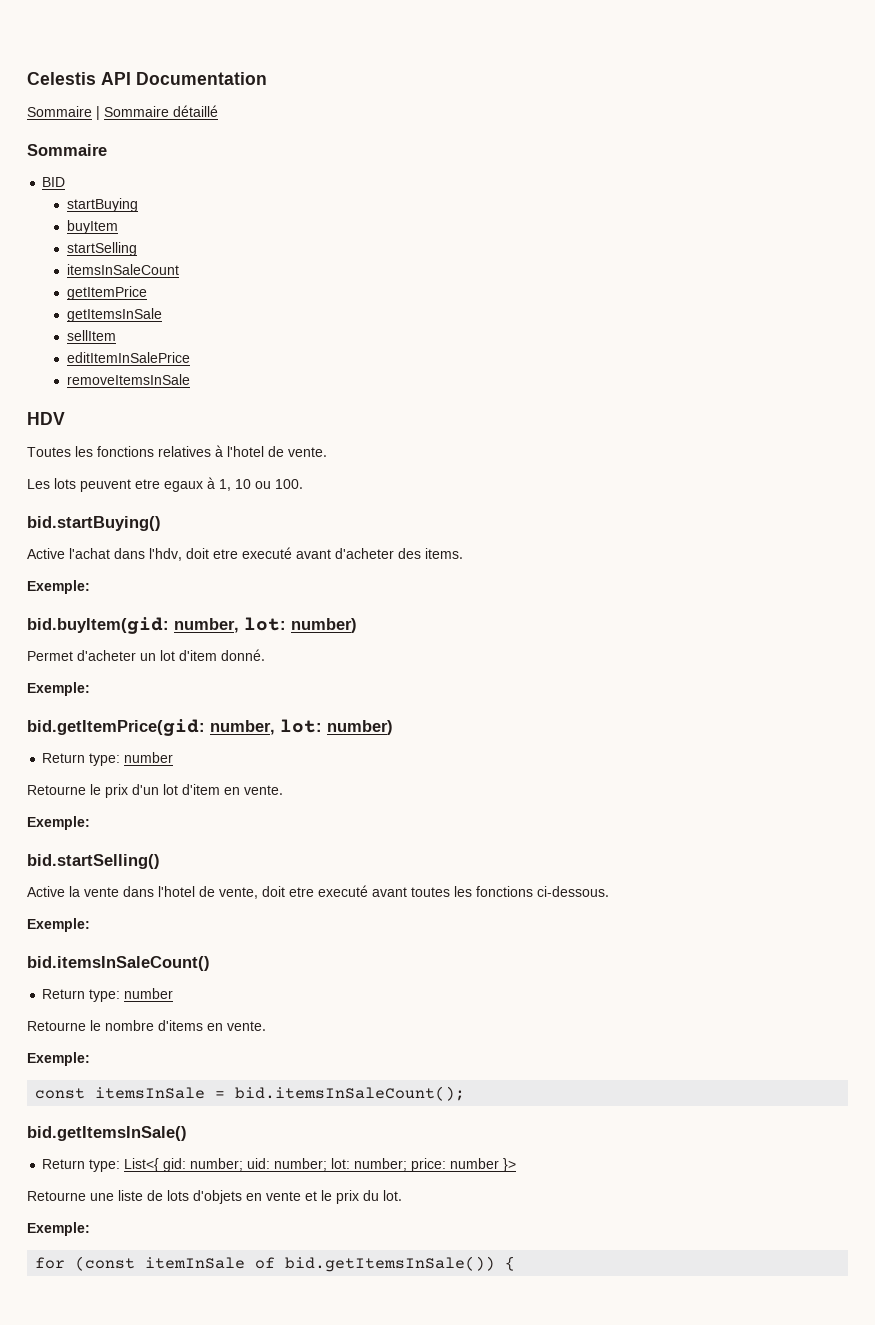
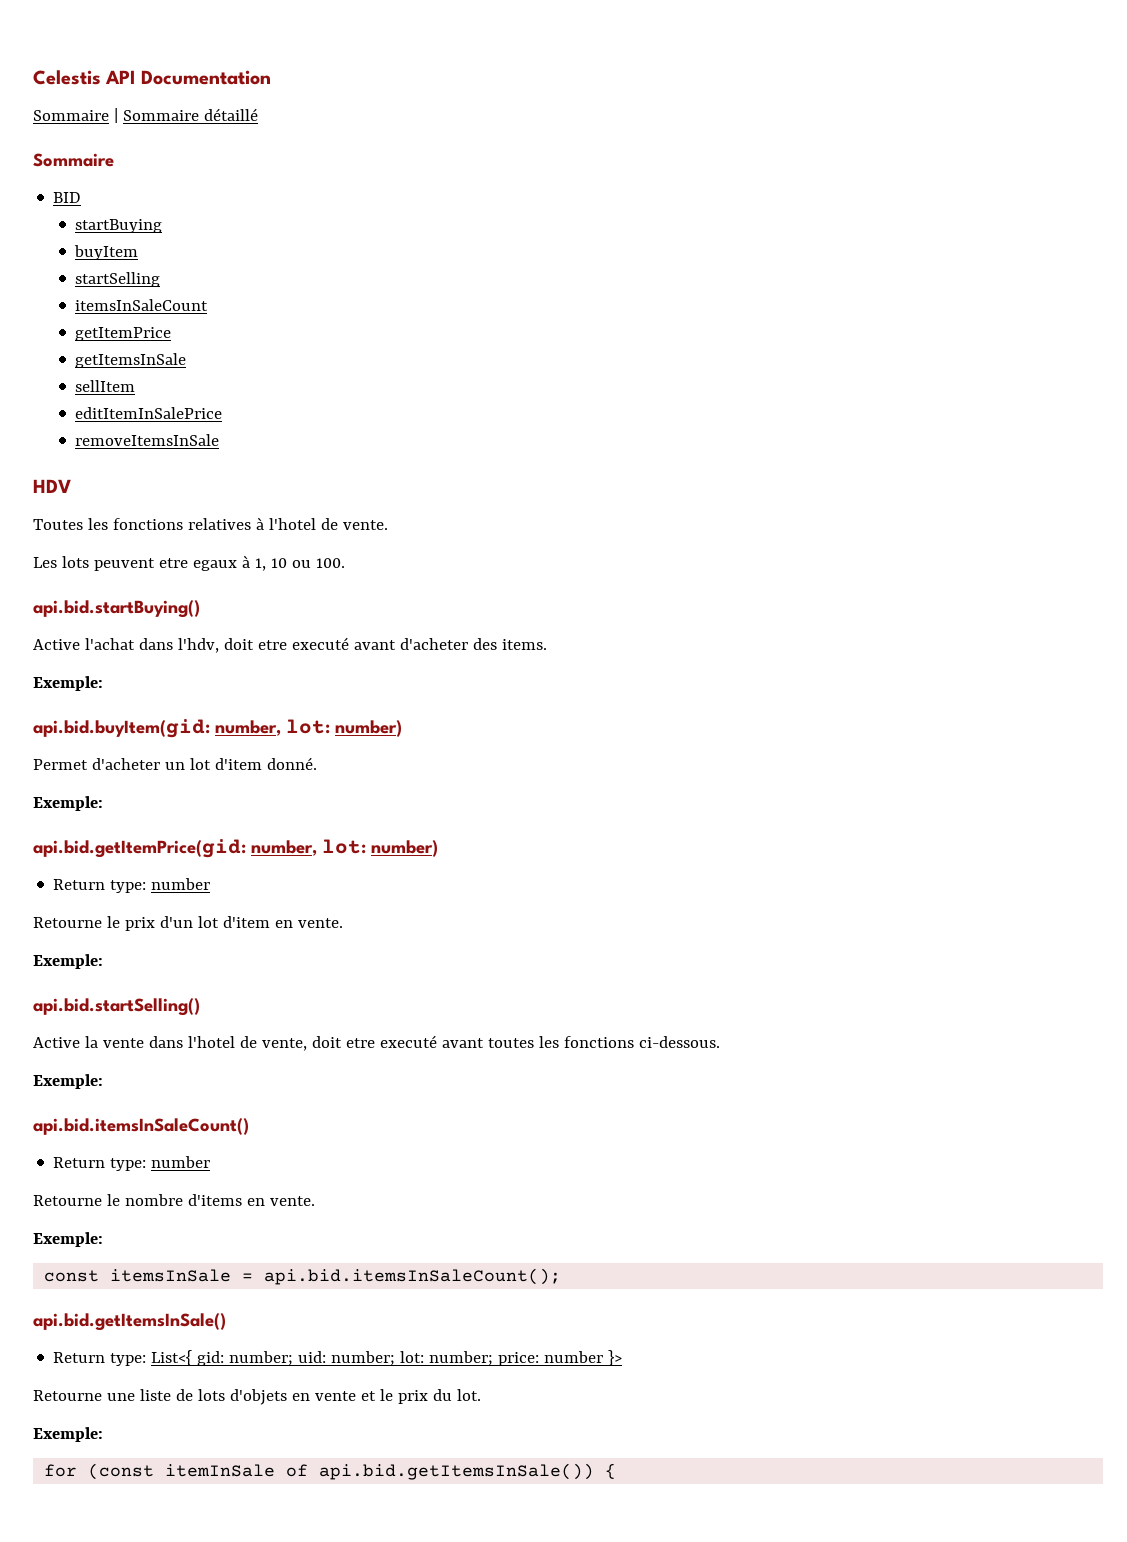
[27,516,161,531] bid.startBuying() -> [33,600,200,618] api.bid.startBuying()
[27,617,169,634] bid.buyItem(gid: -> [33,719,210,738] api.bid.buyItem(gid:
[27,719,205,736] bid.getItemPrice(gid: -> [33,839,246,858] api.bid.getItemPrice(gid:
[27,854,160,869] bid.startSelling() -> [33,998,200,1016] api.bid.startSelling()
[27,956,210,971] bid.itemsInSaleCount() -> [33,1118,249,1135] api.bid.itemsInSaleCount()
[235,1086,466,1101] [27,1126,187,1141] bid.itemsInSaleCount(); // bid.getItemsInSale() -> [264,1268,562,1285] [33,1313,226,1331] api.bid.itemsInSaleCount(); // api.bid.getItemsInSale()
[285,1256,496,1272] bid.getItemsInSale()) -> [319,1463,595,1480] api.bid.getItemsInSale())

